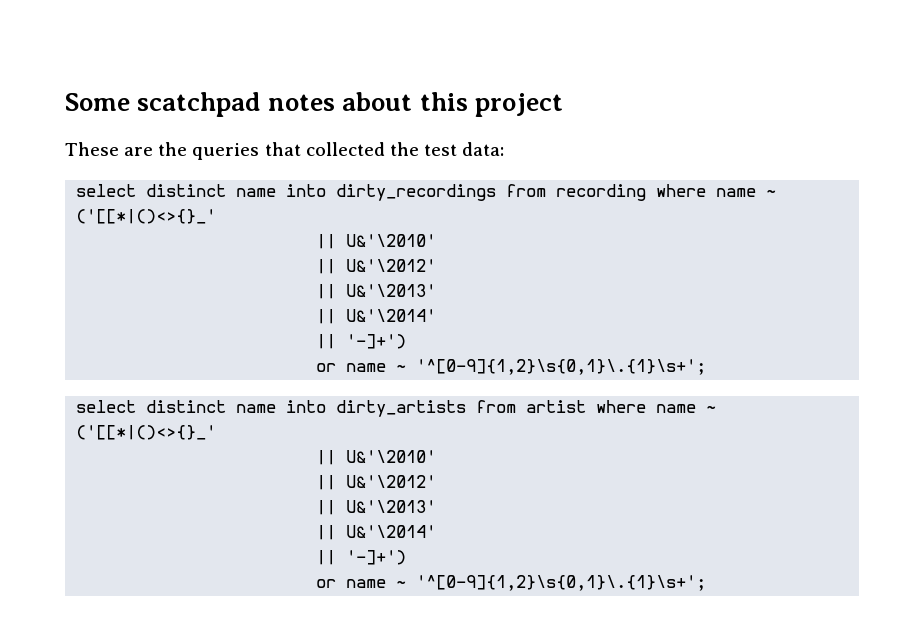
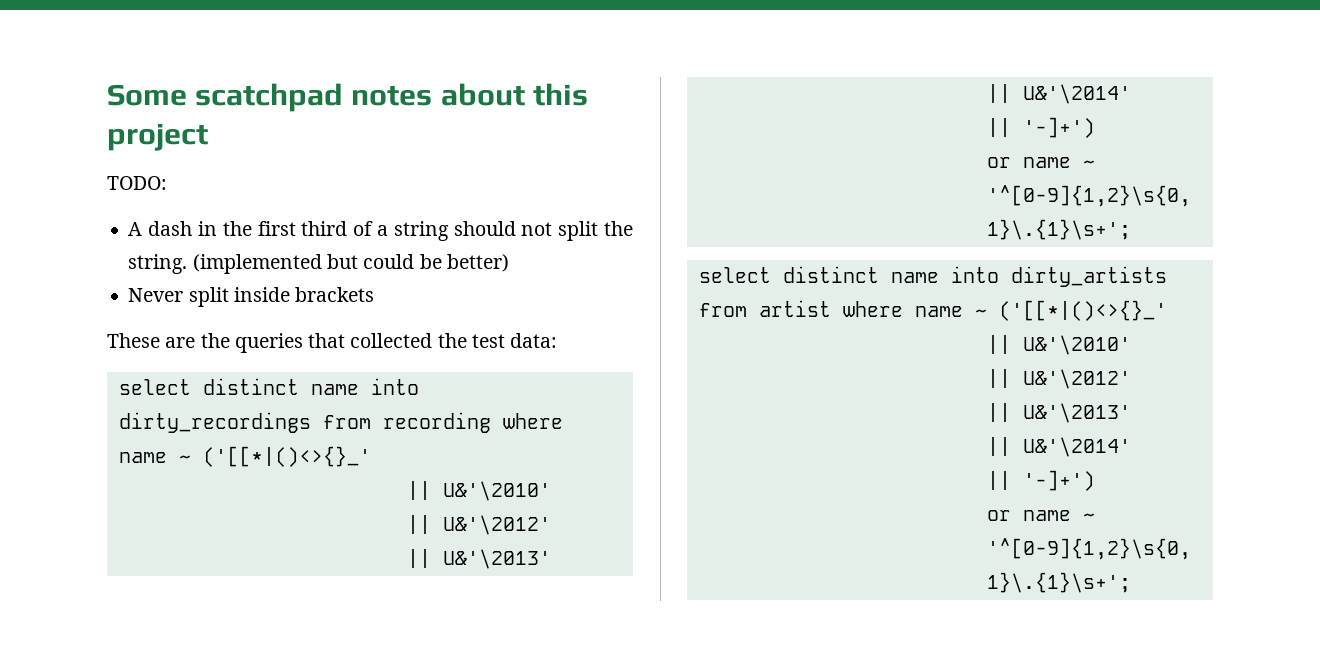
(563, 105) none -> [107,176,167,190] [128,221,634,241] [128,254,509,274] [128,287,375,307] // TODO: // A dash in the first third of a string should not split the string. (implemented but could be better) // Never split inside brackets

